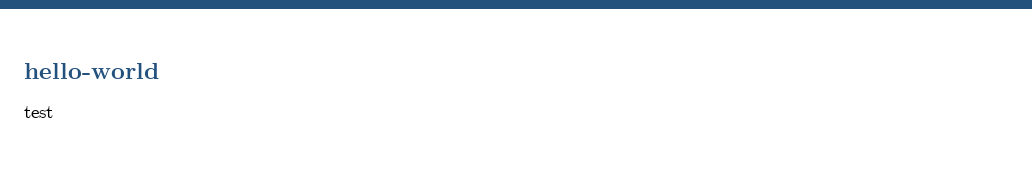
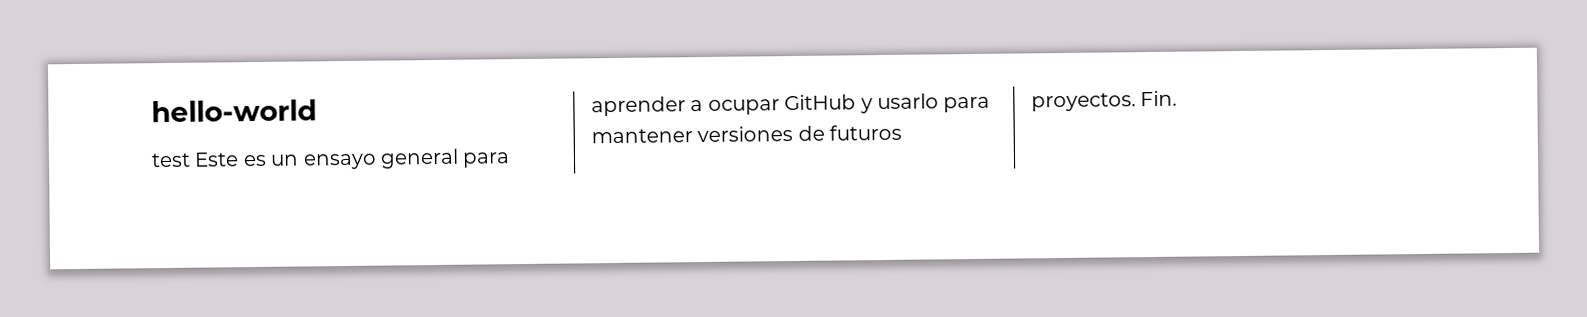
(53, 112) none -> [194,148,511,170] [591,93,991,117] [591,124,903,144] [1031,90,1178,112] Este es un ensayo general para aprender a ocupar GitHub y usarlo para mantener versiones de futuros proyectos. Fin.

